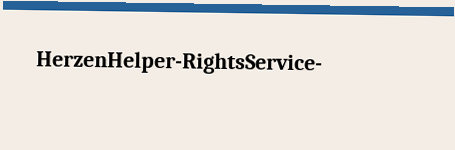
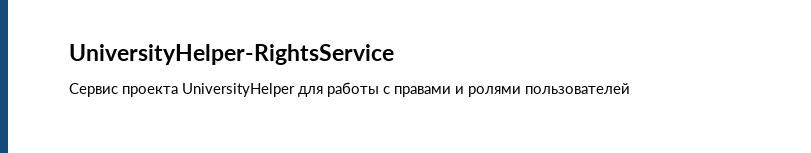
[36,50,323,76] HerzenHelper-RightsService- -> [69,44,394,65] [69,82,630,97] UniversityHelper-RightsService // Сервис проекта UniversityHelper для работы с правами и ролями пользователей

